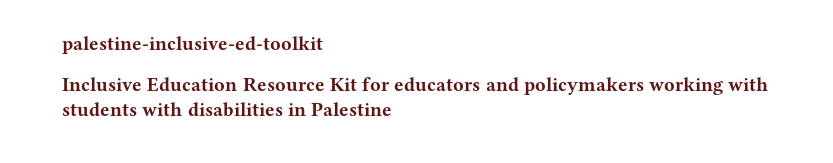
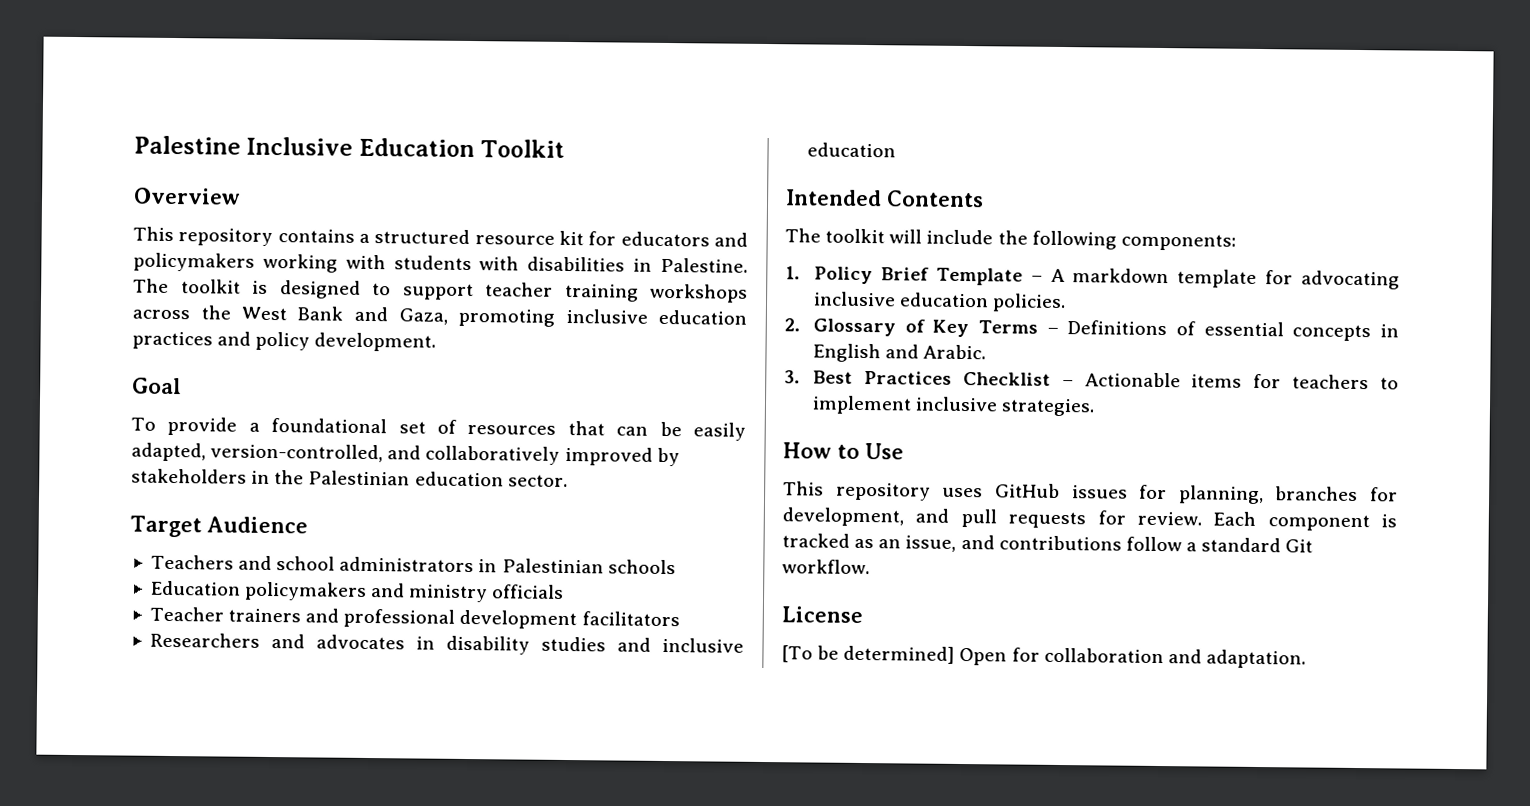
[62,36,323,54] palestine-inclusive-ed-toolkit // -> [134,135,241,155] Palestine
[242,77,357,92] Resource Kit -> [480,139,566,158] [133,187,241,205] [133,226,584,247] Toolkit // Overview // This repository contains a structured resource kit
[311,102,393,116] Palestine -> [660,257,749,273] [133,278,748,303] [132,305,747,327] [132,331,437,352] [132,377,182,395] [131,416,746,441] [131,442,680,467] [131,468,568,488] [130,515,308,538] [150,554,676,575] [150,580,565,603] [149,606,680,630] [149,632,745,655] [806,142,896,158] [786,189,984,208] [785,228,1236,251] [785,266,1400,290] [813,291,1067,313] [784,318,1399,342] [813,343,987,363] [784,370,1400,390] [812,395,1096,417] [783,442,904,460] [783,481,1398,505] [782,507,1397,532] [782,533,1314,553] [782,559,870,575] [781,606,863,624] [781,645,1306,669] Palestine. The toolkit is designed to support teacher training workshops across the West Bank and Gaza, promoting inclusive education practices and policy development. // Goal // To provide a foundational set of resources that can be easily adapted, version-controlled, and collaboratively improved by stakeholders in the Palestinian education sector. // Target Audience // Teachers and school administrators in Palestinian schools // Education policymakers and ministry officials // Teacher trainers and professional development facilitators // Researchers and advocates in disability studies and inclusive education // Intended Contents // The toolkit will include the following components: // 1. Policy Brief Template – A markdown template for advocating inclusive education policies. // 2. Glossary of Key Terms – Definitions of essential concepts in English and Arabic. // 3. Best Practices Checklist – Actionable items for teachers to implement inclusive strategies. // How to Use // This repository uses GitHub issues for planning, branches for development, and pull requests for review. Each component is tracked as an issue, and contributions follow a standard Git workflow. // License // [To be determined] Open for collaboration and adaptation.

